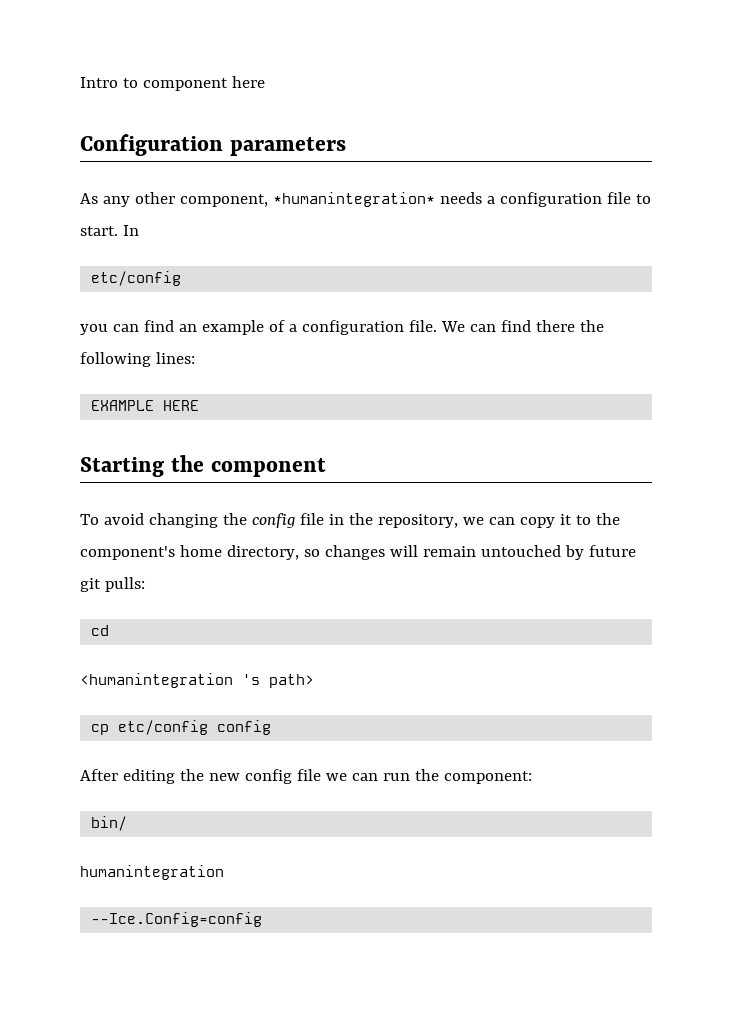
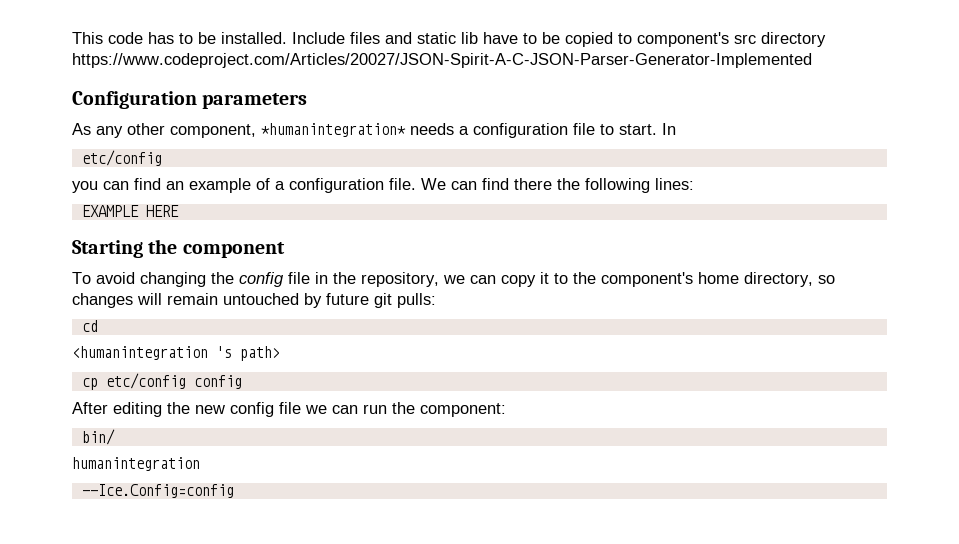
[80,76,265,91] Intro to component here -> [72,32,826,47] [72,53,812,68] This code has to be installed. Include files and static lib have to be copied to component's src directory https://www.codeproject.com/Articles/20027/JSON-Spirit-A-C-JSON-Parser-Generator-Implemented

